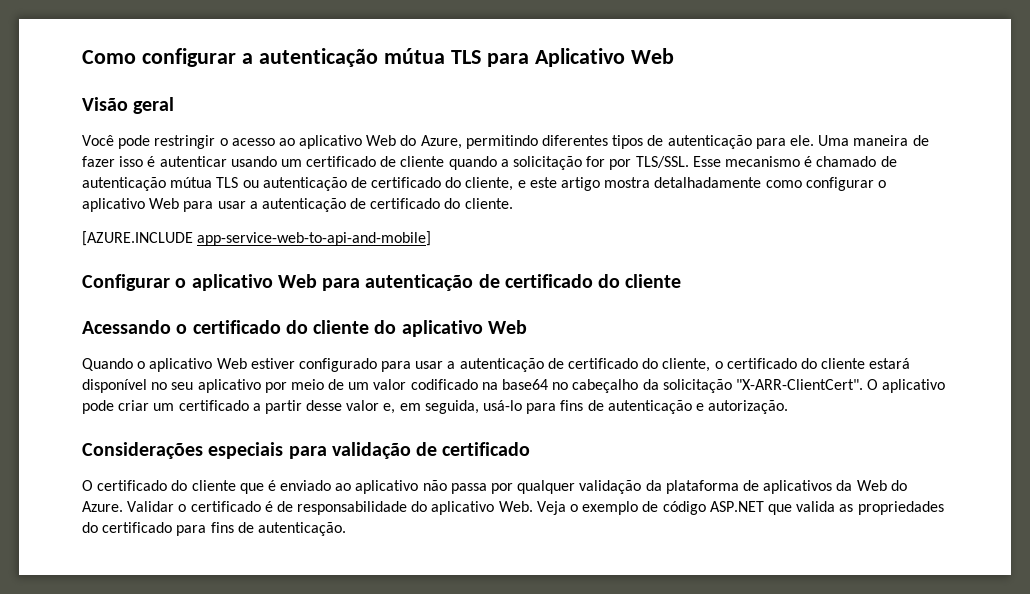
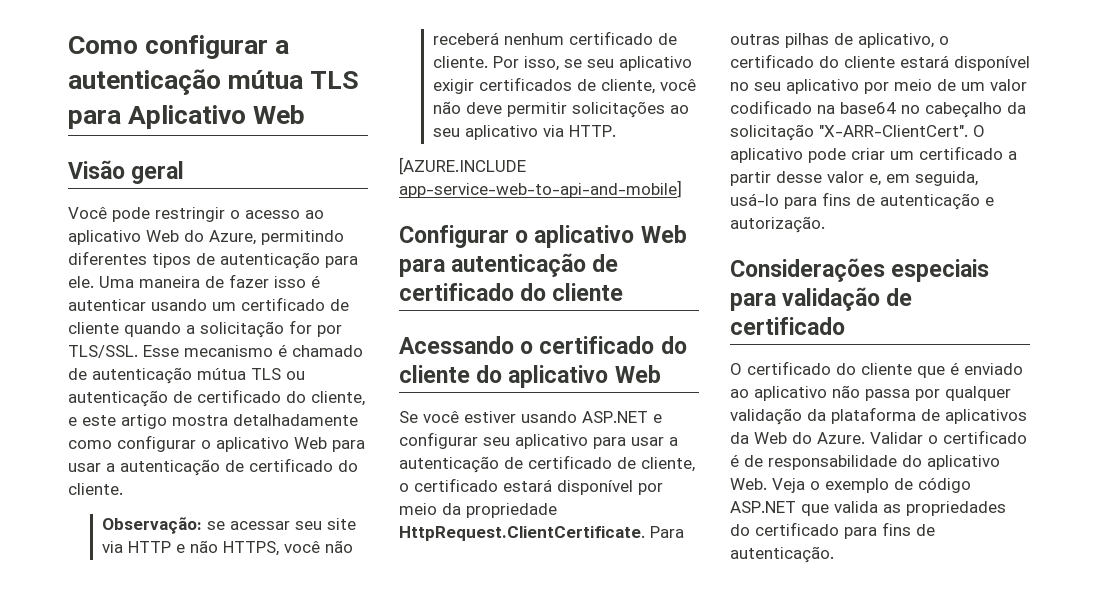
(513, 203) none -> [101,517,356,534] [101,540,353,556] [432,31,677,45] [432,56,692,71] [432,77,696,94] [432,101,689,118] [432,125,616,140] // Observação: se acessar seu site via HTTP e não HTTPS, você não receberá nenhum certificado de cliente. Por isso, se seu aplicativo exigir certificados de cliente, você não deve permitir solicitações ao seu aplicativo via HTTP.
[82,358,659,372] Quando o aplicativo Web estiver configurado para usar a autenticação de certificado do -> [399,411,662,423] [399,432,678,449] [399,455,636,473] Se você estiver usando ASP.NET e configurar seu aplicativo para usar a autenticação de certificado de
(797, 363) none -> [503,479,663,495] [399,503,557,518] [399,526,684,541] [730,33,949,48] [730,54,814,68] estará disponível por meio da propriedade HttpRequest.ClientCertificate. Para outras pilhas de aplicativo, o certificado

